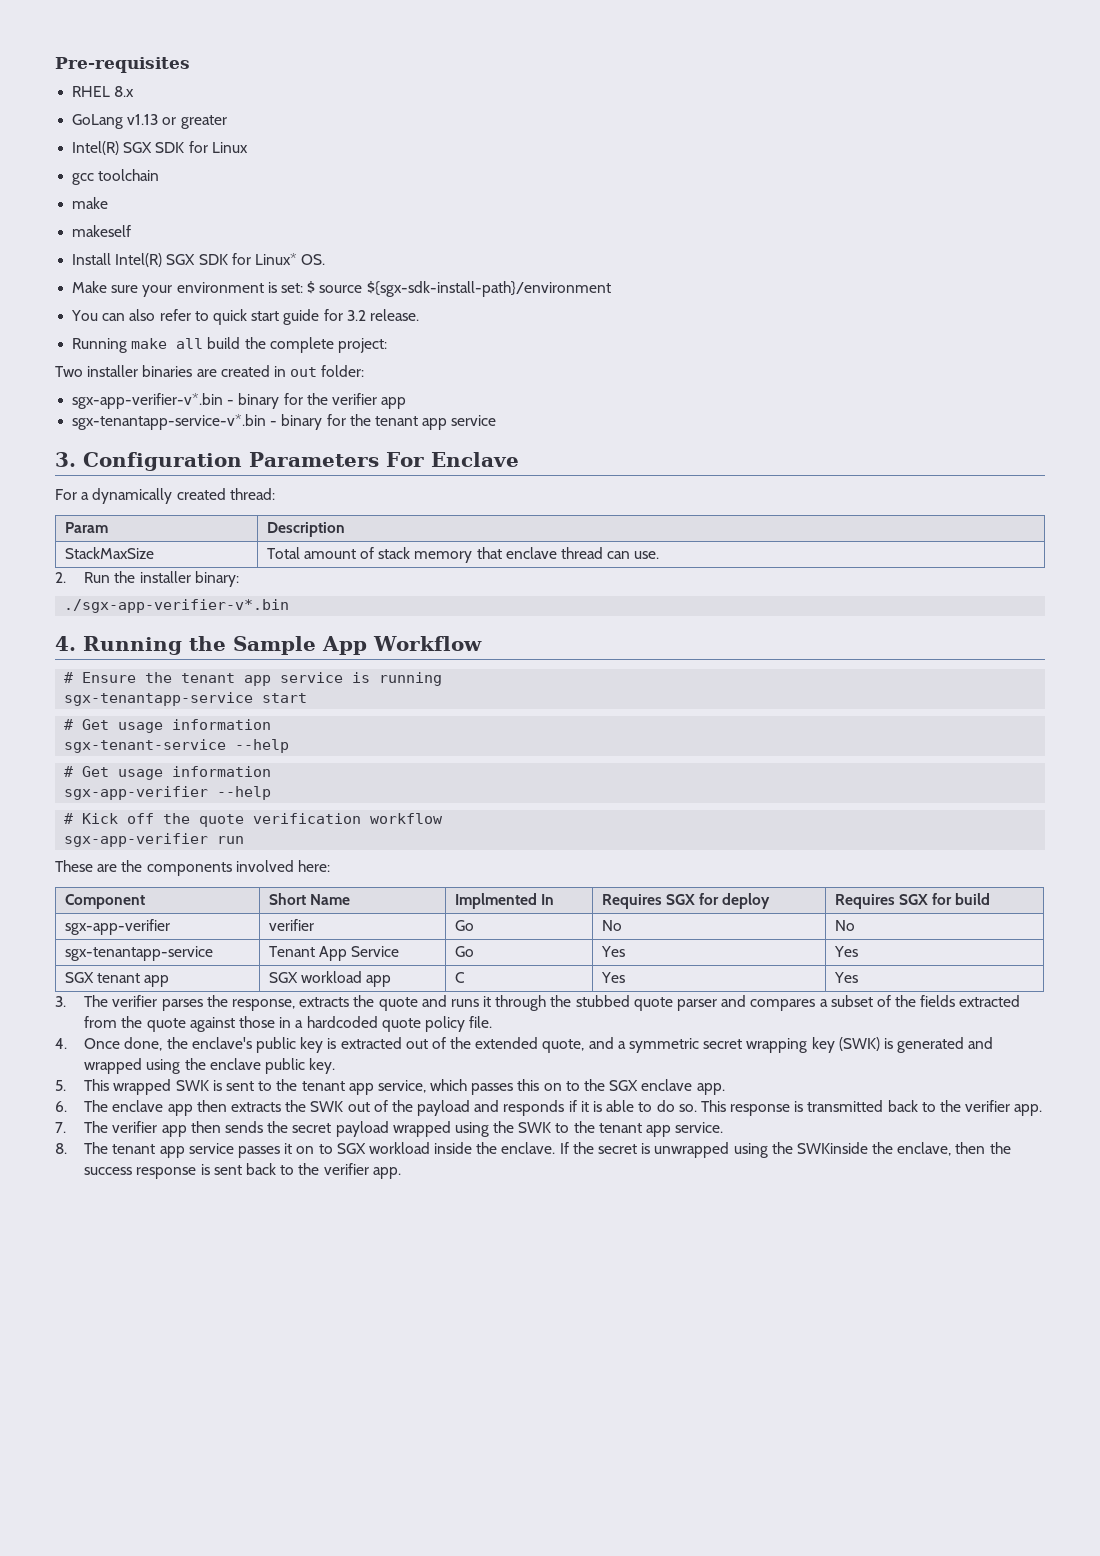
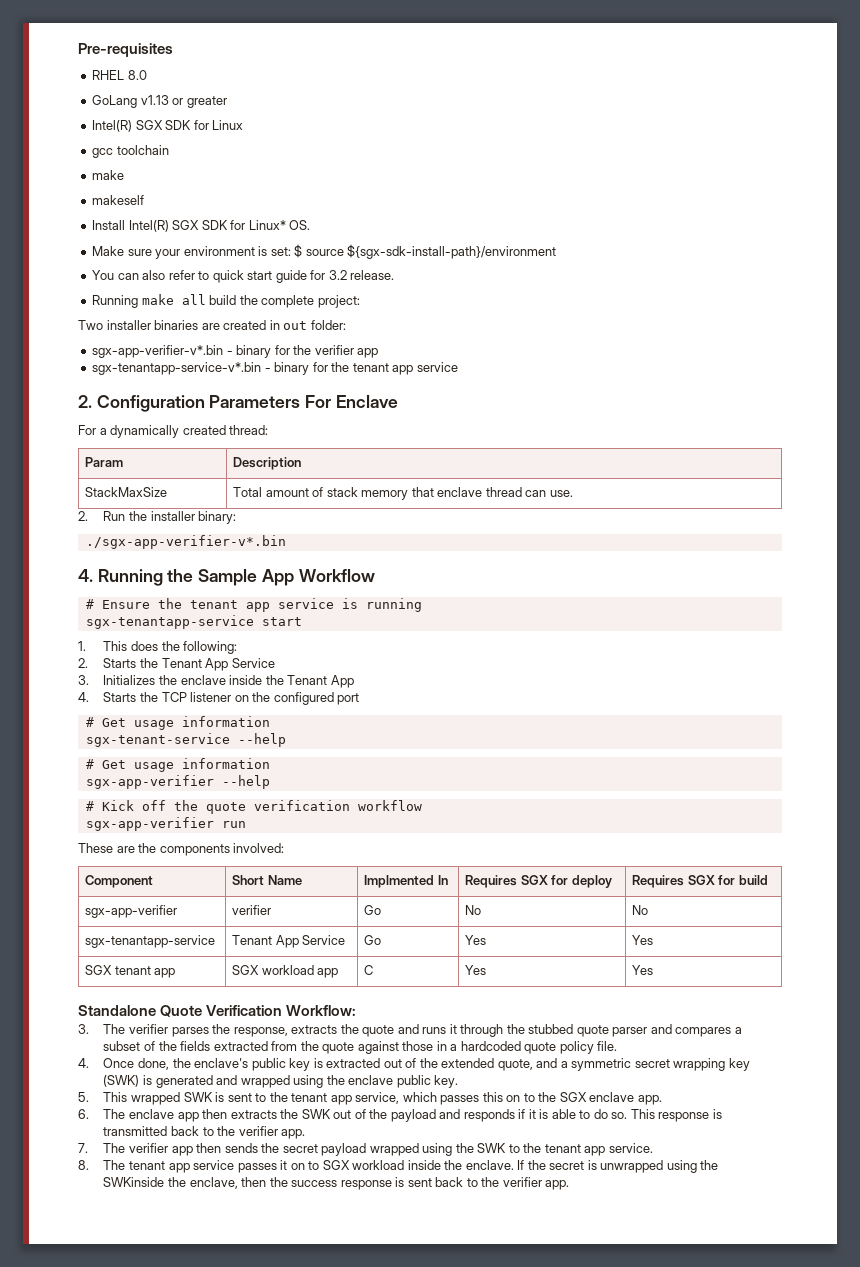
[114,86,135,97] 8.x -> [127,70,147,80] 8.0
[55,452,76,467] 3. -> [78,395,92,408] 2.
(308, 698) none -> [78,641,238,654] [78,658,275,671] [78,675,354,688] [78,692,360,705] // 1. This does the following: // 2. Starts the Tenant App Service // 3. Initializes the enclave inside the Tenant App // 4. Starts the TCP listener on the configured port
[235,860,330,872] involved here: -> [233,843,285,853] involved:
(858, 977) none -> [78,1005,357,1017] // Standalone Quote Verification Workflow:

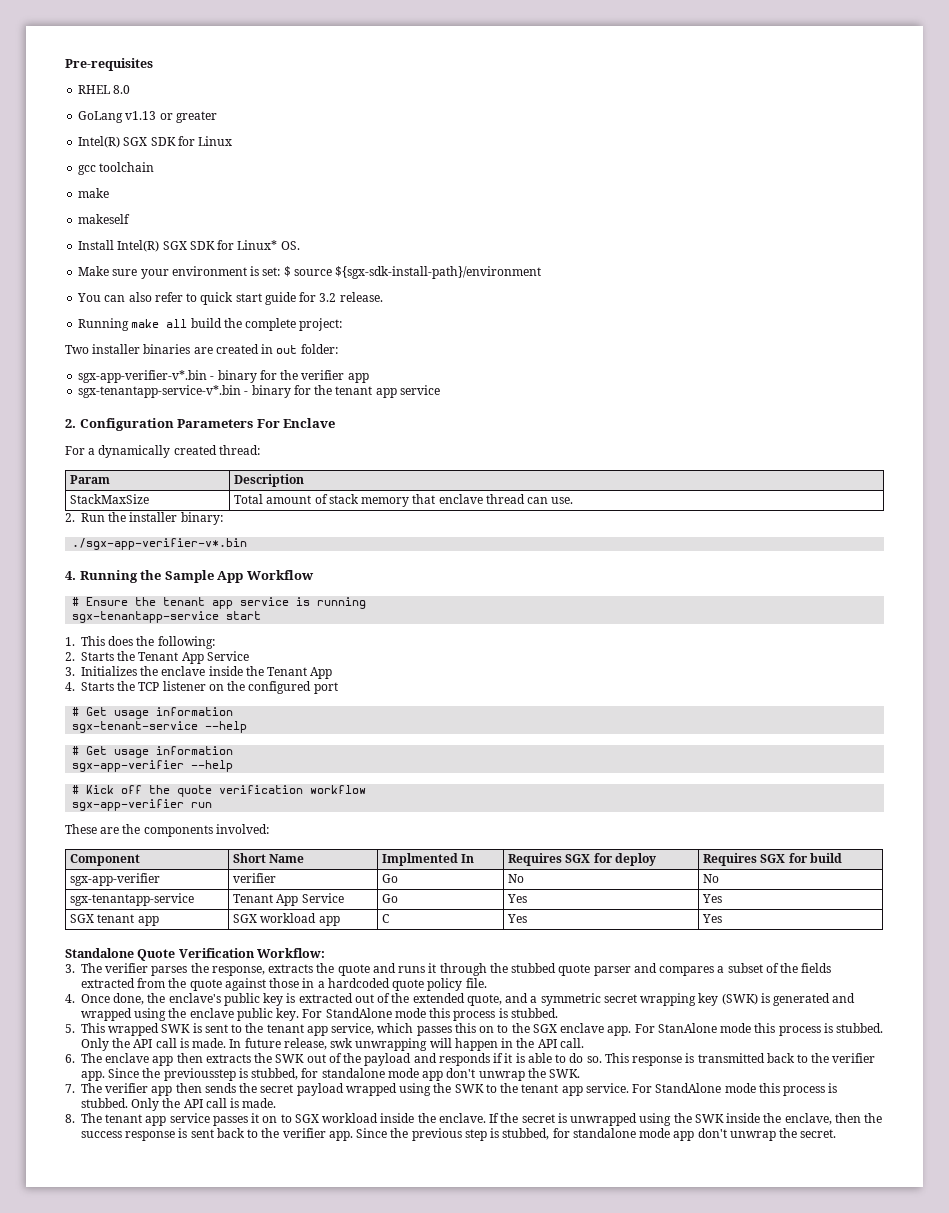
(459, 1081) none -> [302,1008,558,1021] For StandAlone mode this process is stubbed.
(662, 1100) none -> [634,1023,884,1036] [81,1038,584,1051] For StanAlone mode this process is stubbed. Only the API call is made. In future release, swk unwrapping will happen in the API call.
(306, 1134) none -> [108,1068,581,1081] Since the previousstep is stubbed, for standalone mode app don't unwrap the SWK.
(653, 1148) none -> [632,1083,838,1096] [81,1098,277,1111] For StandAlone mode this process is stubbed. Only the API call is made.
[103,1177,165,1187] SWKinside -> [694,1113,761,1123] SWK inside
(570, 1185) none -> [356,1128,837,1141] Since the previous step is stubbed, for standalone mode app don't unwrap the secret.

